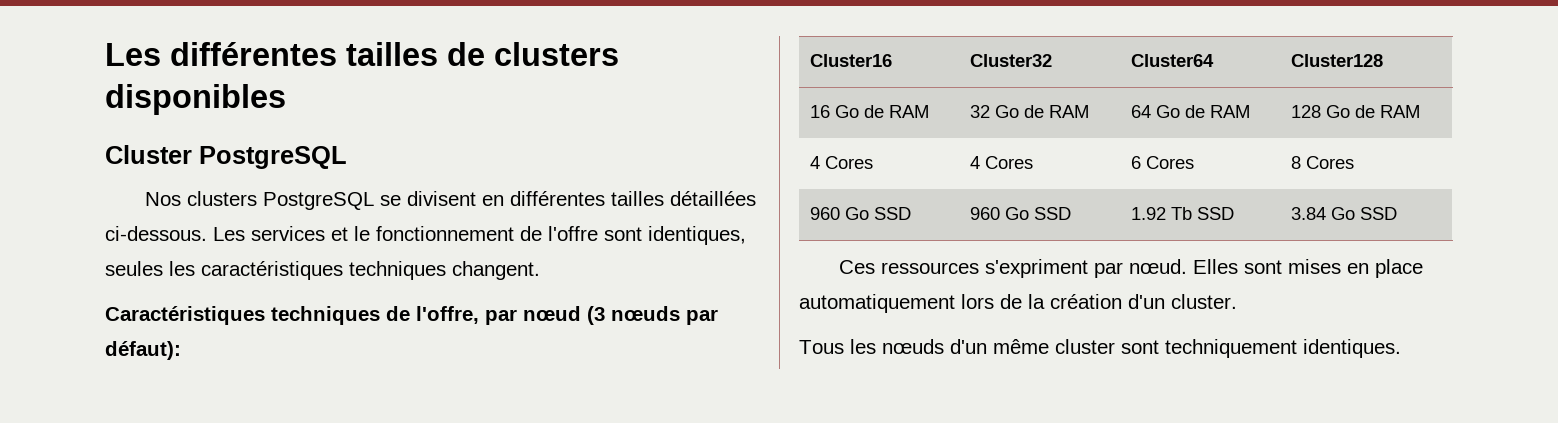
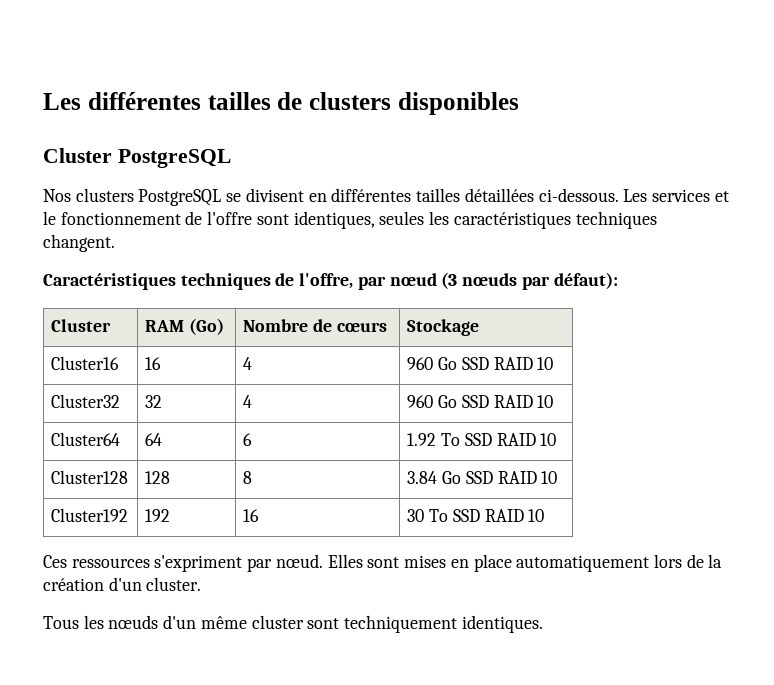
[810,54,893,67] [970,54,1053,67] [1131,54,1215,67] [1291,54,1384,67] [810,105,930,118] [970,105,1090,118] [1131,105,1251,118] [1291,105,1421,118] [810,156,874,169] [970,156,1034,169] [1131,156,1195,169] [1291,156,1355,169] [810,207,912,220] [970,207,1072,220] Cluster16 | Cluster32 | Cluster64 | Cluster128 // 16 Go de RAM | 32 Go de RAM | 64 Go de RAM | 128 Go de RAM // 4 Cores | 4 Cores | 6 Cores | 8 Cores // 960 Go SSD | 960 Go SSD -> [51,319,112,332] [145,318,225,335] [243,319,387,332] [407,319,480,336] [51,356,120,370] [145,357,162,370] [243,357,253,370] [407,357,554,370] [51,394,121,408] [145,395,163,408] [243,395,253,408] [407,395,554,408] [51,432,121,446] [145,433,163,446] [243,433,253,446] Cluster | RAM (Go) | Nombre de cœurs | Stockage // Cluster16 | 16 | 4 | 960 Go SSD RAID 10 // Cluster32 | 32 | 4 | 960 Go SSD RAID 10 // Cluster64 | 64 | 6
[1171,207,1235,220] [1291,207,1398,220] Tb SSD | 3.84 Go SSD -> [441,433,557,446] [51,470,129,484] [145,471,171,484] [243,471,253,484] [407,471,558,484] [51,508,129,522] [145,509,171,522] [243,509,260,522] [407,509,545,522] To SSD RAID 10 // Cluster128 | 128 | 8 | 3.84 Go SSD RAID 10 // Cluster192 | 192 | 16 | 30 To SSD RAID 10

